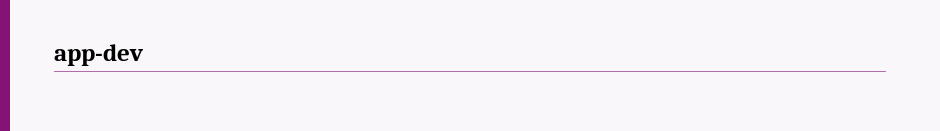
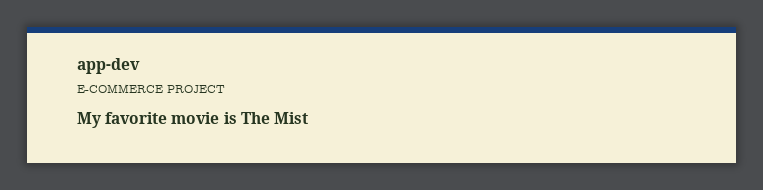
(144, 55) none -> [77,84,225,93] [77,112,308,128] // E-COMMERCE PROJECT // My favorite movie is The Mist

